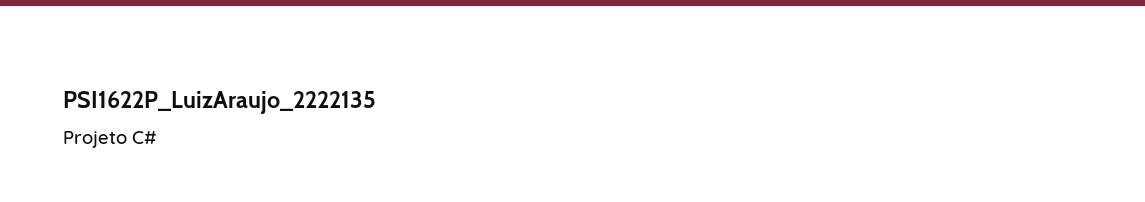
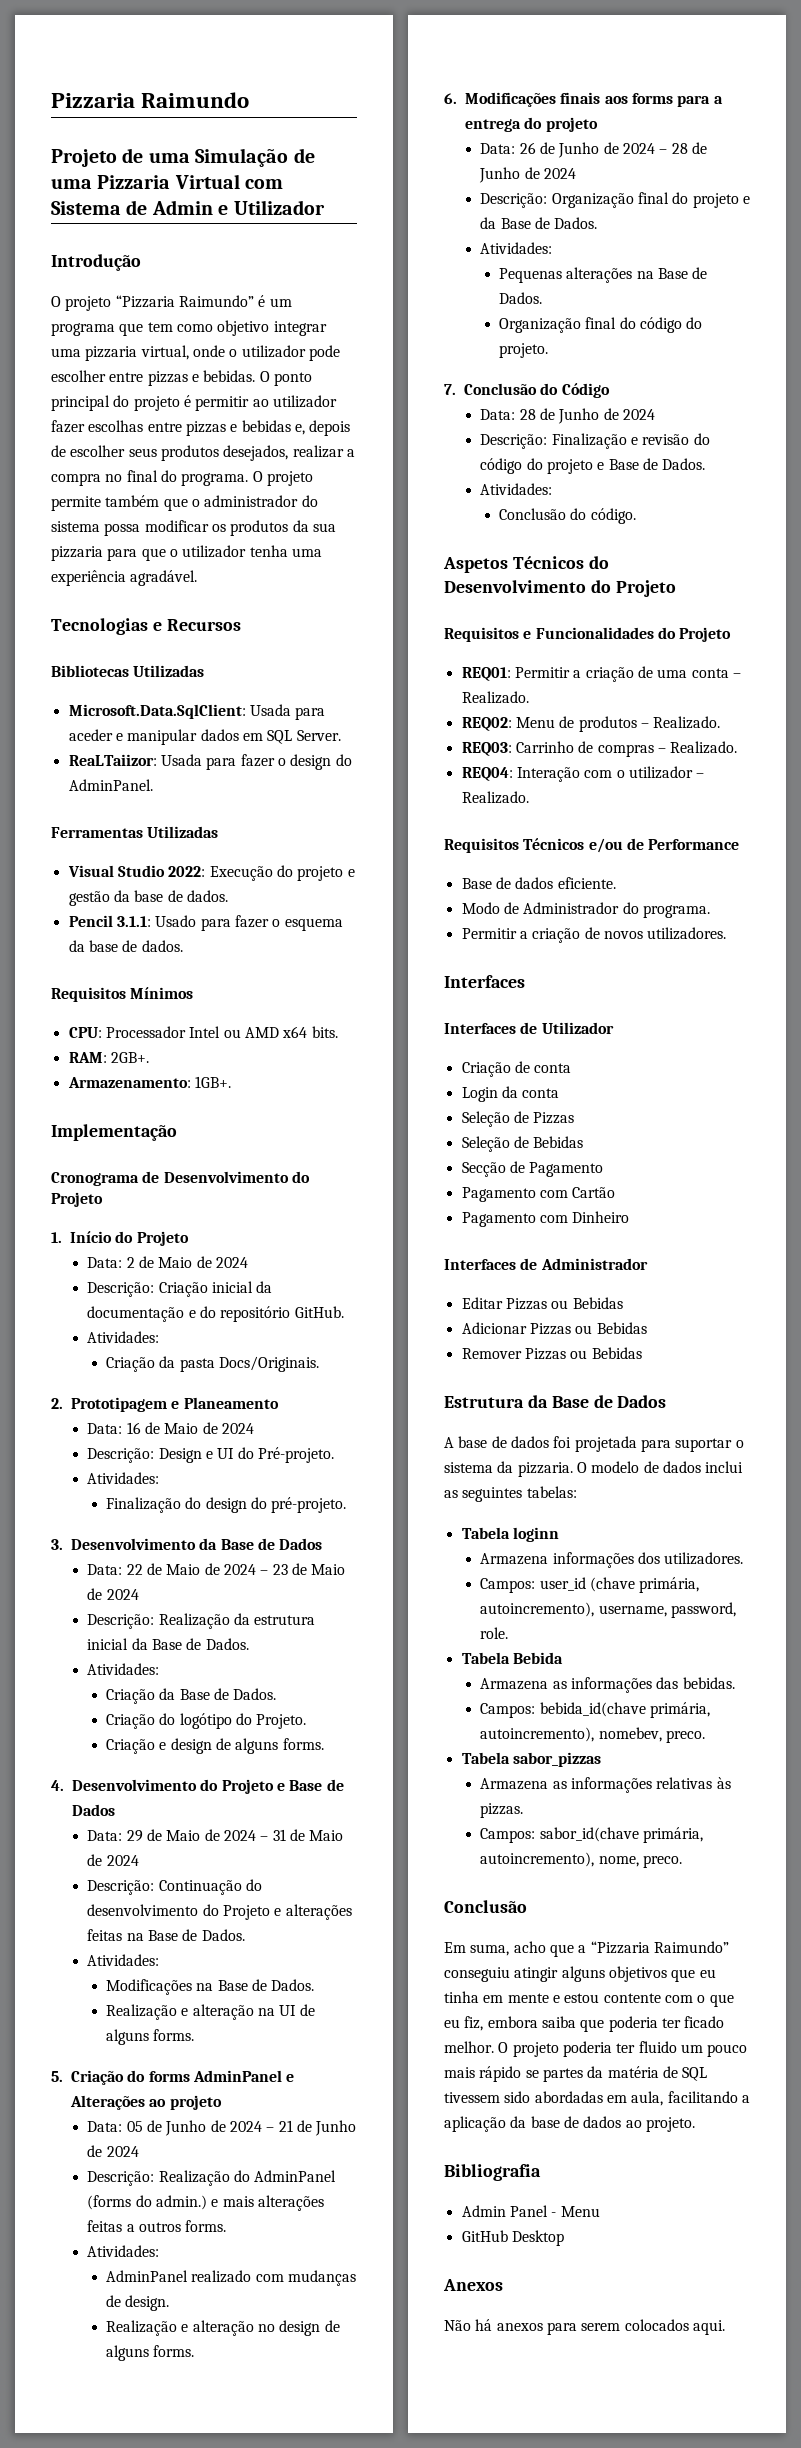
[63,91,376,114] [63,131,157,148] PSI1622P_LuizAraujo_2222135 // Projeto C# -> [51,92,250,108] [51,148,315,167] [51,174,284,189] [51,200,325,215] [51,254,141,271] [51,295,292,311] [51,320,327,336] [51,345,340,361] [51,370,312,386] [51,395,337,411] [51,420,351,436] [51,445,355,461] [51,470,313,486] [51,495,318,511] [51,520,336,536] [51,545,322,561] [51,570,198,586] [51,618,241,635] [51,665,205,677] [68,704,326,720] [68,729,341,745] [68,754,352,770] [68,779,153,791] [51,826,219,838] [67,865,355,881] [68,890,228,906] [68,915,343,931] [68,940,183,952] [51,987,194,1002] [68,1026,338,1038] [68,1052,149,1063] [67,1076,231,1088] [51,1124,177,1141] [51,1171,310,1186] [51,1192,103,1207] [51,1231,189,1246] [87,1256,248,1268] [87,1281,273,1297] [87,1306,344,1322] [87,1331,160,1343] [106,1356,320,1372] [51,1397,279,1412] [87,1422,254,1434] [87,1447,334,1463] [87,1472,160,1484] [106,1497,347,1513] [51,1538,323,1550] [87,1563,346,1575] [87,1588,139,1600] [87,1613,316,1629] [87,1638,249,1650] [87,1663,160,1675] [106,1688,277,1704] [106,1713,307,1729] [106,1738,324,1754] [51,1779,344,1794] [72,1804,115,1816] [87,1829,344,1842] [87,1854,139,1866] [87,1879,262,1895] [87,1904,352,1920] [87,1929,245,1941] [87,1954,160,1966] [106,1979,315,1995] [106,2004,315,2020] [106,2029,195,2045] [51,2070,295,2085] [70,2095,222,2110] [87,2120,357,2136] [87,2145,139,2157] [87,2170,337,2186] [87,2195,324,2211] [87,2220,227,2232] [87,2245,160,2257] [106,2270,357,2286] [106,2295,170,2311] [106,2320,340,2336] [106,2345,195,2361] [444,92,723,107] [465,117,598,132] [480,142,707,158] [479,167,576,183] [480,192,750,208] [480,217,598,229] [480,242,553,254] [499,267,708,283] [499,292,543,304] [499,317,703,333] [499,343,549,358] [444,383,610,398] [480,408,655,424] [480,433,710,449] [480,458,706,474] [480,483,553,495] [499,508,636,524] [443,556,609,573] [444,580,676,597] [444,627,732,642] [461,666,741,682] [461,691,529,704] [461,716,721,732] [461,741,738,757] [461,766,705,782] [461,791,529,804] [444,838,740,853] [461,877,616,889] [461,902,710,918] [461,927,727,943] [444,975,525,988] [444,1022,614,1034] [461,1061,572,1077] [461,1086,560,1102] [461,1111,575,1127] [461,1136,584,1152] [461,1161,604,1177] [461,1187,616,1202] [461,1211,630,1227] [444,1258,648,1270] [461,1297,623,1310] [461,1322,647,1335] [461,1347,642,1360] [444,1395,667,1408] [444,1436,744,1452] [444,1461,744,1477] [444,1486,577,1502] [461,1527,559,1542] [480,1552,744,1568] [480,1577,700,1593] [480,1602,736,1618] [480,1627,509,1639] [461,1652,563,1664] [480,1677,735,1693] [480,1702,710,1718] [480,1727,705,1743] [461,1752,601,1767] [480,1777,731,1793] [480,1803,524,1818] [480,1827,703,1843] [480,1852,682,1868] [444,1900,527,1913] [444,1941,729,1957] [444,1966,716,1982] [444,1991,734,2007] [444,2016,725,2032] [444,2041,748,2057] [444,2066,708,2082] [444,2091,750,2106] [444,2116,695,2132] [444,2164,541,2181] [461,2205,600,2217] [461,2230,564,2246] [443,2279,503,2291] [444,2319,725,2335] Pizzaria Raimundo // Projeto de uma Simulação de uma Pizzaria Virtual com Sistema de Admin e Utilizador // Introdução // O projeto “Pizzaria Raimundo” é um programa que tem como objetivo integrar uma pizzaria virtual, onde o utilizador pode escolher entre pizzas e bebidas. O ponto principal do projeto é permitir ao utilizador fazer escolhas entre pizzas e bebidas e, depois de escolher seus produtos desejados, realizar a compra no final do programa. O projeto permite também que o administrador do sistema possa modificar os produtos da sua pizzaria para que o utilizador tenha uma experiência agradável. // Tecnologias e Recursos // Bibliotecas Utilizadas // Microsoft.Data.SqlClient: Usada para aceder e manipular dados em SQL Server. // ReaLTaiizor: Usada para fazer o design do AdminPanel. // Ferramentas Utilizadas // Visual Studio 2022: Execução do projeto e gestão da base de dados. // Pencil 3.1.1: Usado para fazer o esquema da base de dados. // Requisitos Mínimos // CPU: Processador Intel ou AMD x64 bits. // RAM: 2GB+. // Armazenamento: 1GB+. // Implementação // Cronograma de Desenvolvimento do Projeto // 1. Início do Projeto // Data: 2 de Maio de 2024 // Descrição: Criação inicial da documentação e do repositório GitHub. // Atividades: // Criação da pasta Docs/Originais. // 2. Prototipagem e Planeamento // Data: 16 de Maio de 2024 // Descrição: Design e UI do Pré-projeto. // Atividades: // Finalização do design do pré-projeto. // 3. Desenvolvimento da Base de Dados // Data: 22 de Maio de 2024 – 23 de Maio de 2024 // Descrição: Realização da estrutura inicial da Base de Dados. // Atividades: // Criação da Base de Dados. // Criação do logótipo do Projeto. // Criação e design de alguns forms. // 4. Desenvolvimento do Projeto e Base de Dados // Data: 29 de Maio de 2024 – 31 de Maio de 2024 // Descrição: Continuação do desenvolvimento do Projeto e alterações feitas na Base de Dados. // Atividades: // Modificações na Base de Dados. // Realização e alteração na UI de alguns forms. // 5. Criação do forms AdminPanel e Alterações ao projeto // Data: 05 de Junho de 2024 – 21 de Junho de 2024 // Descrição: Realização do AdminPanel (forms do admin.) e mais alterações feitas a outros forms. // Atividades: // AdminPanel realizado com mudanças de design. // Realização e alteração no design de alguns forms. // 6. Modificações finais aos forms para a entrega do projeto // Data: 26 de Junho de 2024 – 28 de Junho de 2024 // Descrição: Organização final do projeto e da Base de Dados. // Atividades: // Pequenas alterações na Base de Dados. // Organização final do código do projeto. // 7. Conclusão do Código // Data: 28 de Junho de 2024 // Descrição: Finalização e revisão do código do projeto e Base de Dados. // Atividades: // Conclusão do código. // Aspetos Técnicos do Desenvolvimento do Projeto // Requisitos e Funcionalidades do Projeto // REQ01: Permitir a criação de uma conta – Realizado. // REQ02: Menu de produtos – Realizado. // REQ03: Carrinho de compras – Realizado. // REQ04: Interação com o utilizador – Realizado. // Requisitos Técnicos e/ou de Performance // Base de dados eficiente. // Modo de Administrador do programa. // Permitir a criação de novos utilizadores. // Interfaces // Interfaces de Utilizador // Criação de conta // Login da conta // Seleção de Pizzas // Seleção de Bebidas // Secção de Pagamento // Pagamento com Cartão // Pagamento com Dinheiro // Interfaces de Administrador // Editar Pizzas ou Bebidas // Adicionar Pizzas ou Bebidas // Remover Pizzas ou Bebidas // Estrutura da Base de Dados // A base de dados foi projetada para suportar o sistema da pizzaria. O modelo de dados inclui as seguintes tabelas: // Tabela loginn // Armazena informações dos utilizadores. // Campos: user_id (chave primária, autoincremento), username, password, role. // Tabela Bebida // Armazena as informações das bebidas. // Campos: bebida_id(chave primária, autoincremento), nomebev, preco. // Tabela sabor_pizzas // Armazena as informações relativas às pizzas. // Campos: sabor_id(chave primária, autoincremento), nome, preco. // Conclusão // Em suma, acho que a “Pizzaria Raimundo” conseguiu atingir alguns objetivos que eu tinha em mente e estou contente com o que eu fiz, embora saiba que poderia ter ficado melhor. O projeto poderia ter fluido um pouco mais rápido se partes da matéria de SQL tivessem sido abordadas em aula, facilitando a aplicação da base de dados ao projeto. // Bibliografia // Admin Panel - Menu // GitHub Desktop // Anexos // Não há anexos para serem colocados aqui.

